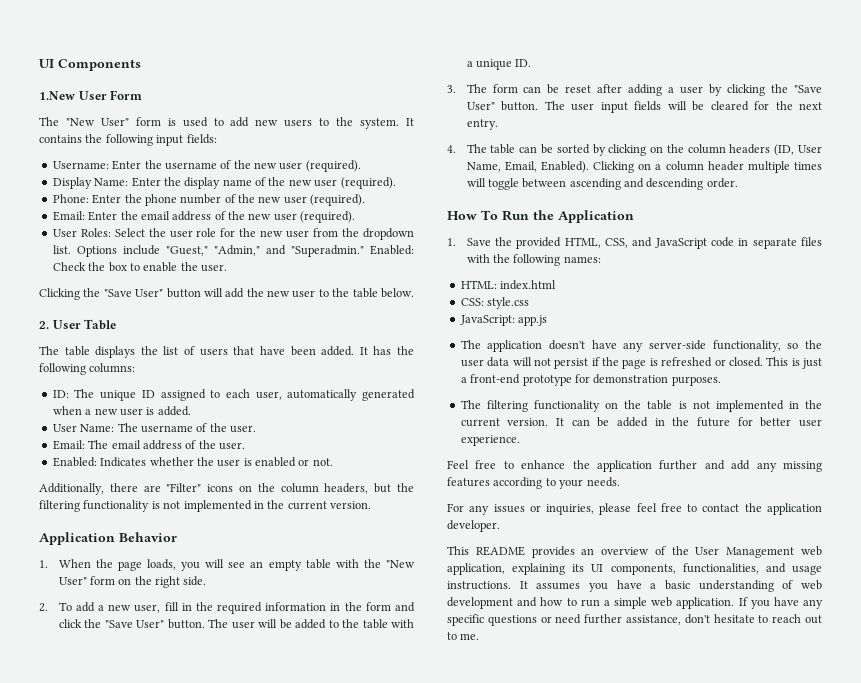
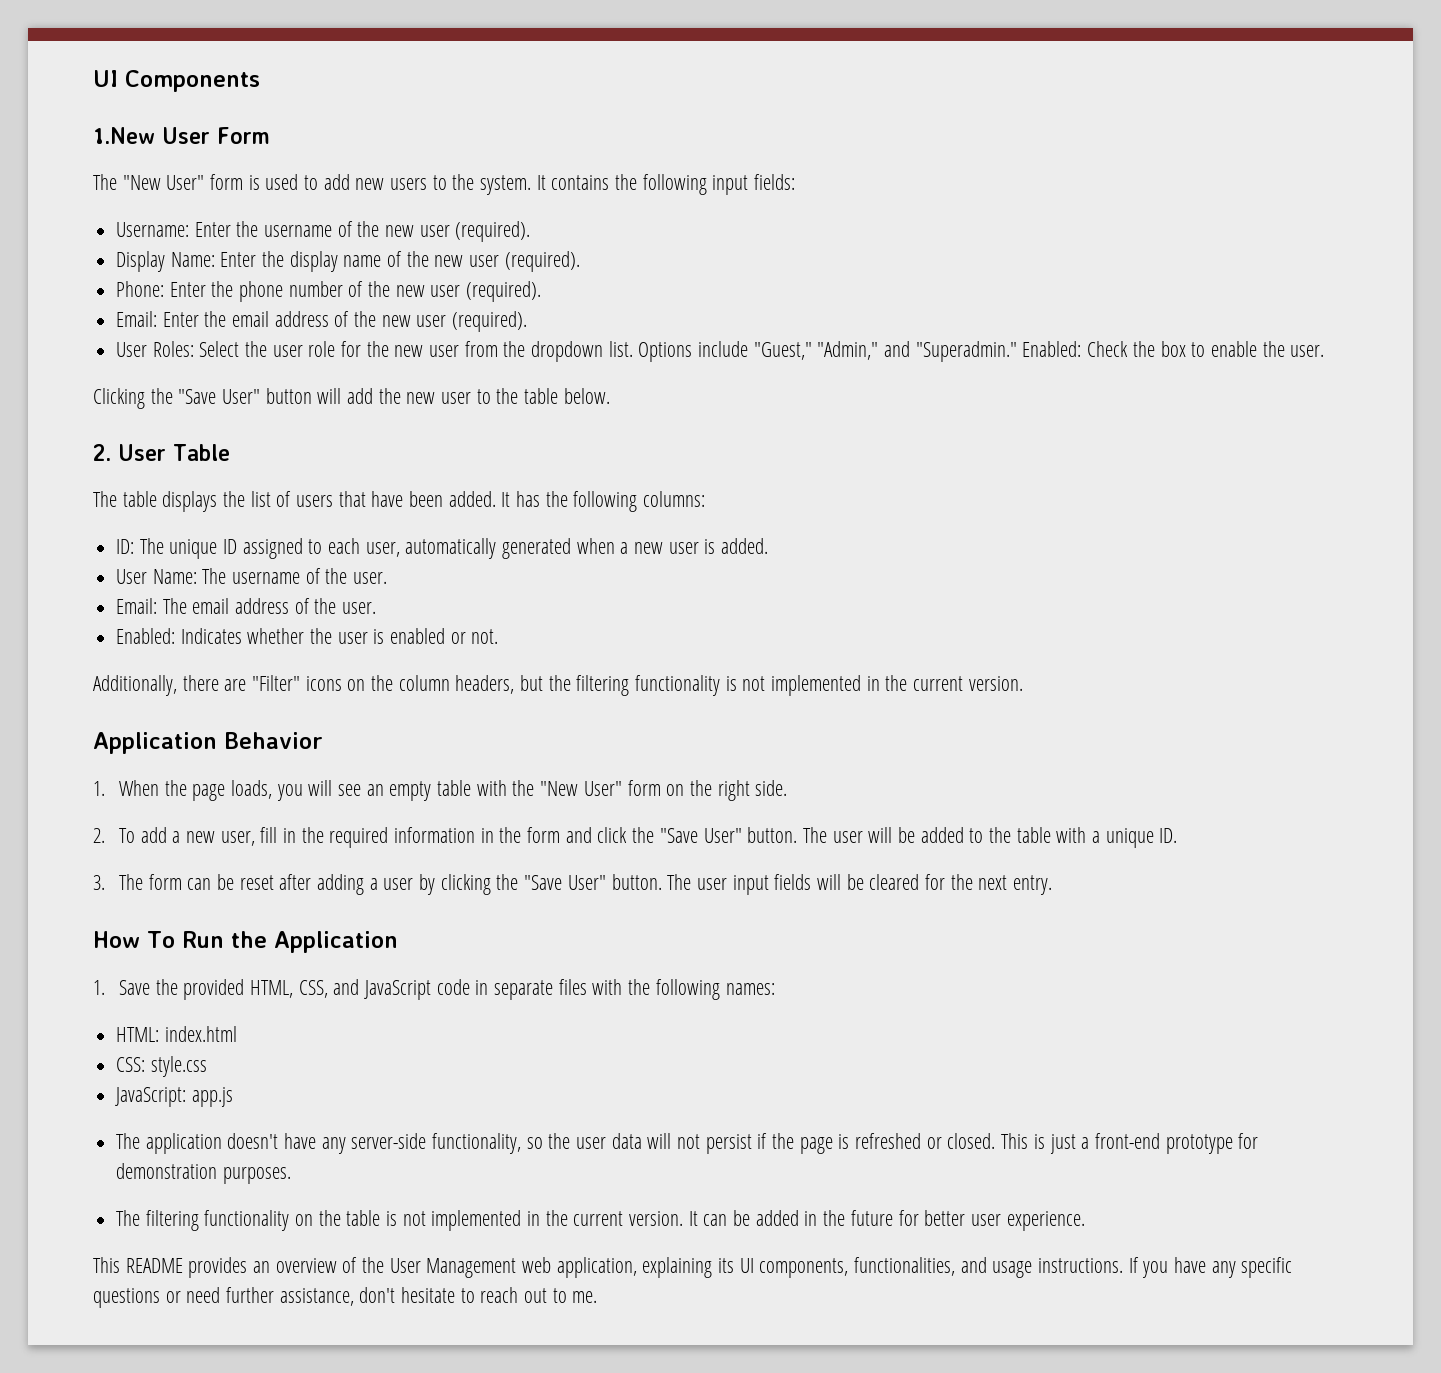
[447,144,822,156] [466,161,822,173] [466,178,738,190] // 4. The table can be sorted by clicking on the column headers (ID, User Name, Email, Enabled). Clicking on a column header multiple times will toggle between ascending and descending order. -> (1052, 885) none
[447,460,822,472] [447,477,620,489] [447,503,822,515] [447,520,500,532] // Feel free to enhance the application further and add any missing features according to your needs. // For any issues or inquiries, please feel free to contact the application developer. -> (1085, 1221) none
[519,580,822,592] [447,597,735,609] It assumes you have a basic understanding of web development and how to run a simple web application. -> (1124, 1265) none

